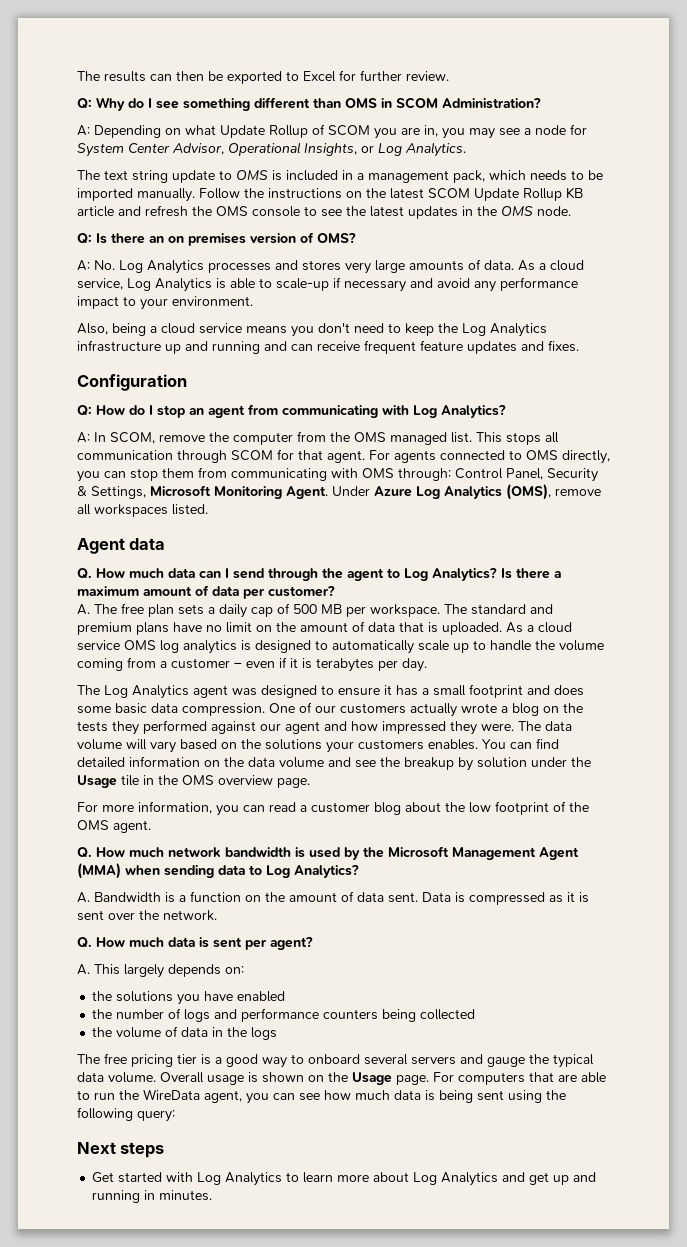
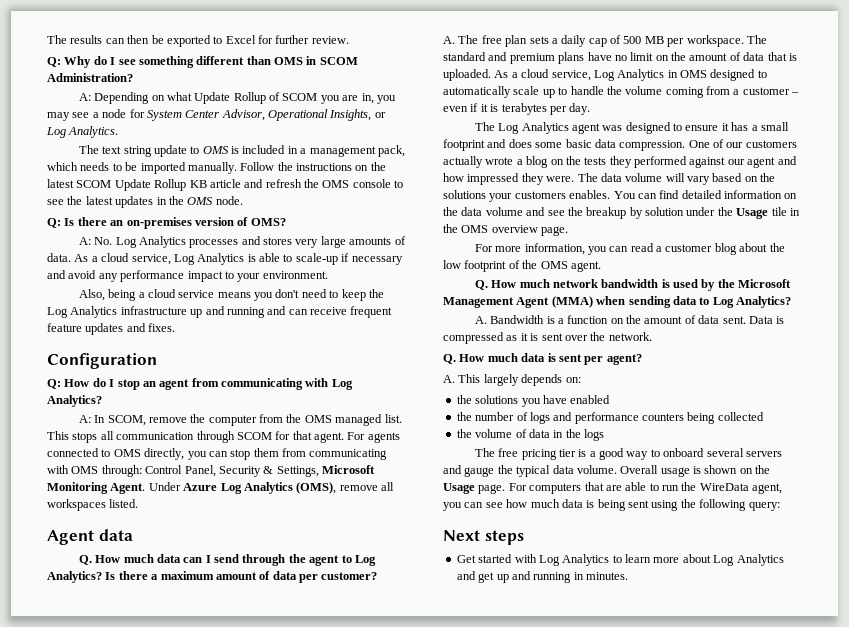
[168,233,246,246] on premises -> [126,217,192,229] on-premises
[77,640,251,654] service OMS log analytics is -> [551,69,707,81] service, Log Analytics in OMS

